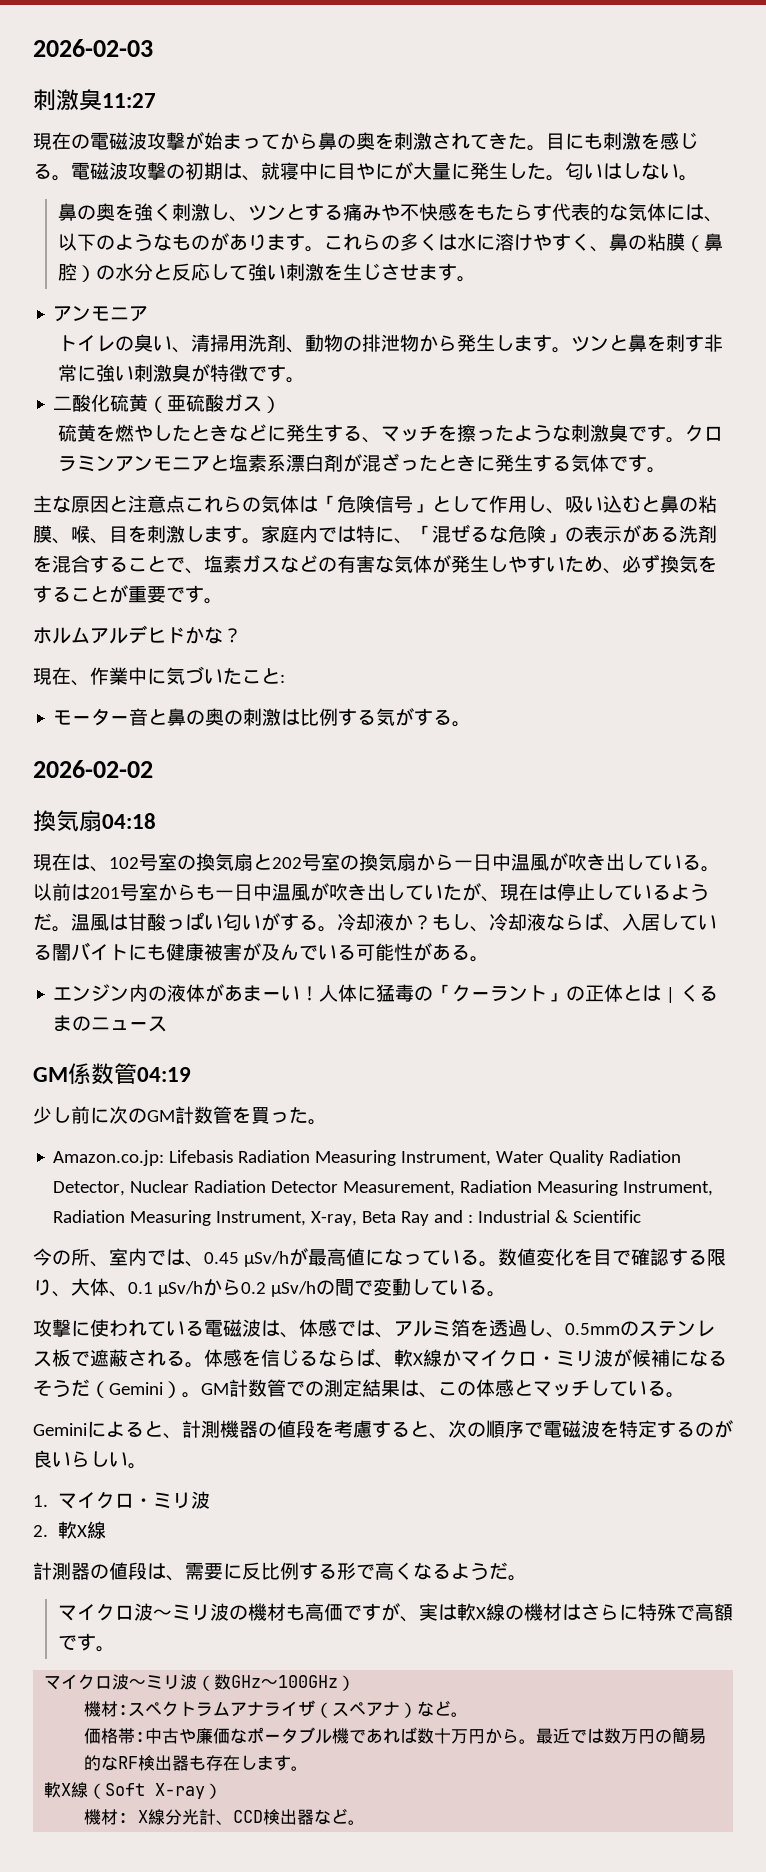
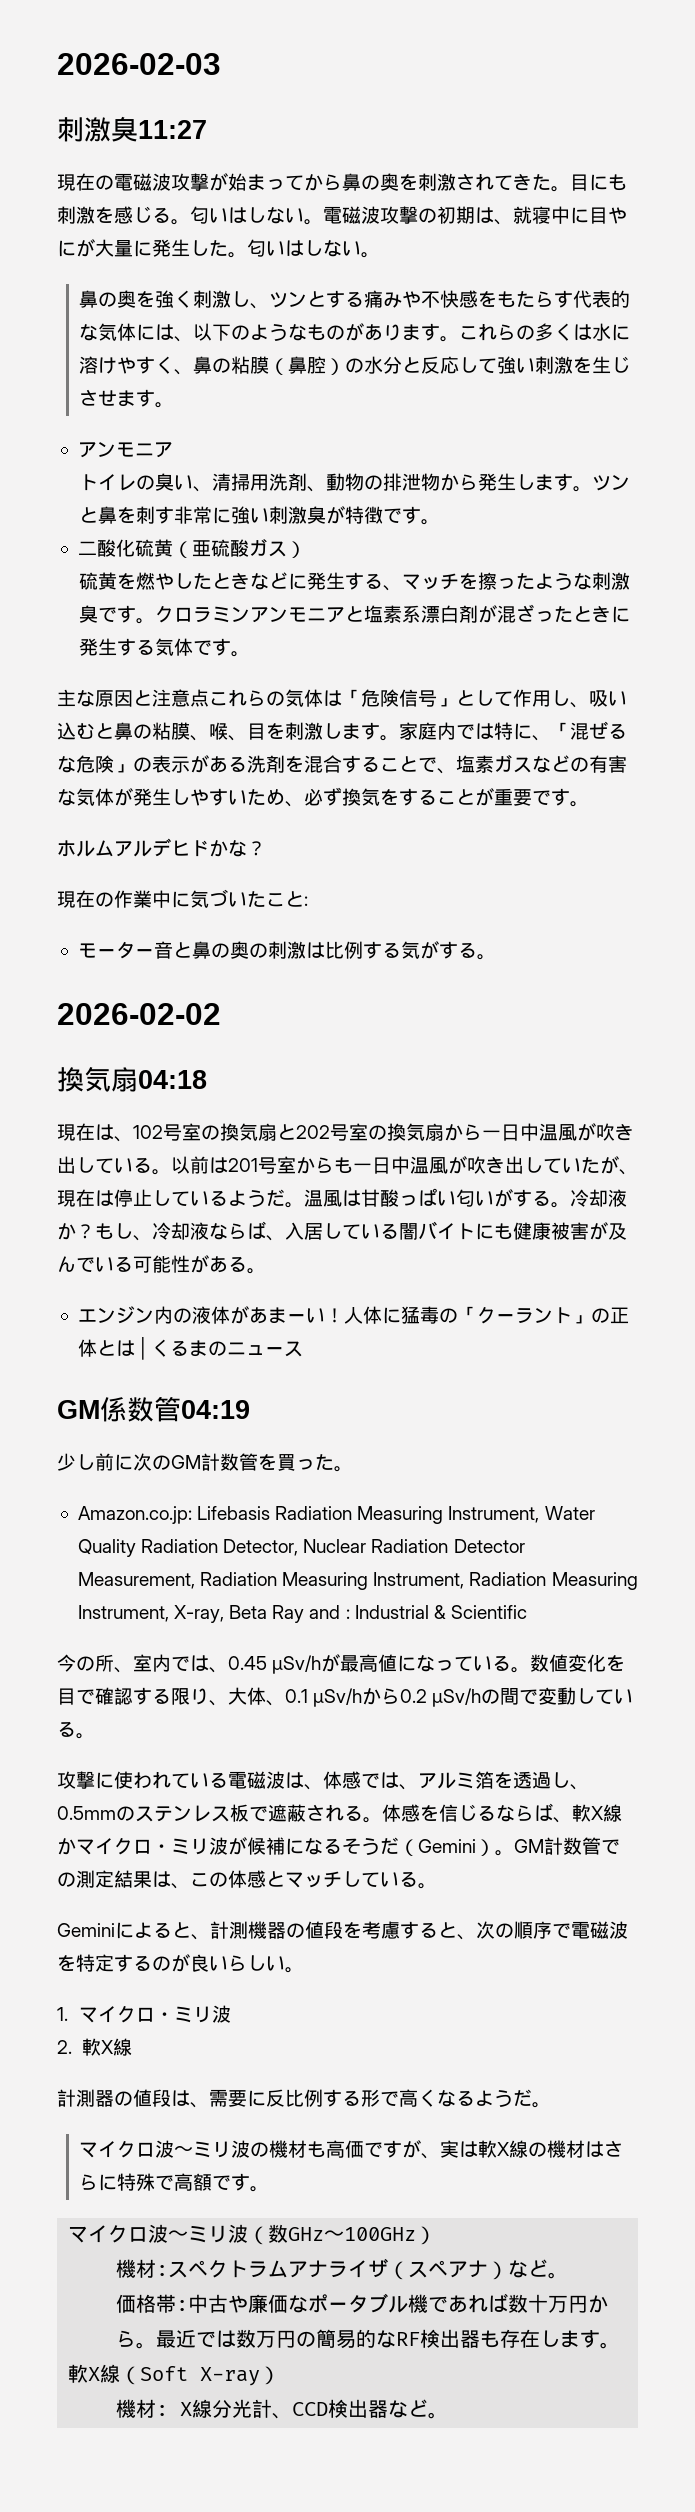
(71, 178) none -> [190,206,323,225] 匂いはしない。
[71,680,90,686] 、 -> [95,892,114,907] の

